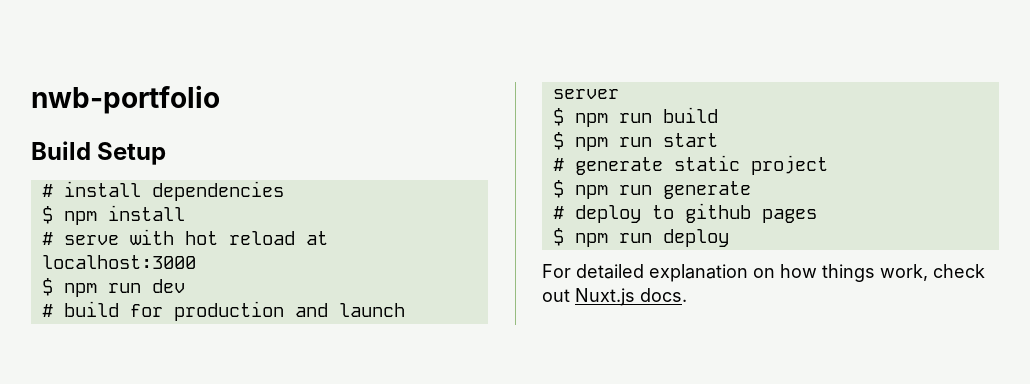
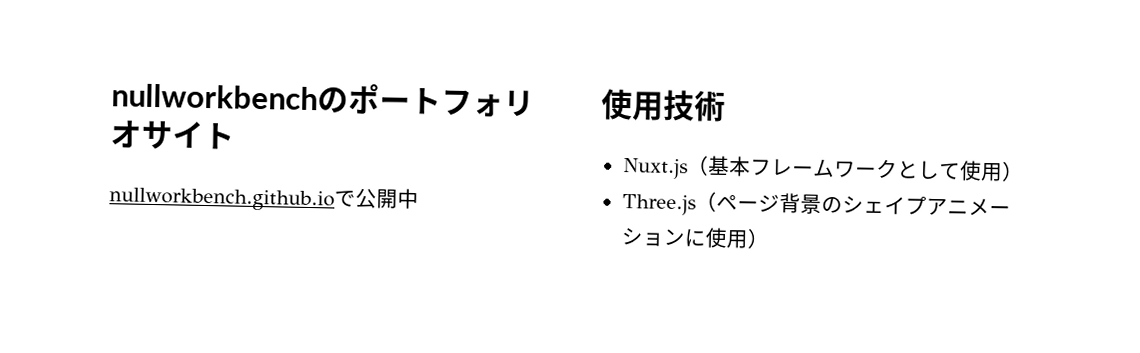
[31,85,220,114] [31,141,167,165] [41,181,284,201] [41,205,185,225] [41,229,328,245] [41,255,196,269] [41,278,185,297] [41,301,405,321] [552,89,619,99] [552,107,718,127] [552,132,718,151] [552,155,828,175] [552,180,751,199] [552,203,817,223] [552,228,729,247] [542,264,985,282] [542,288,687,306] nwb-portfolio // Build Setup // # install dependencies // $ npm install // # serve with hot reload at localhost:3000 // $ npm run dev // # build for production and launch server // $ npm run build // $ npm run start // # generate static project // $ npm run generate // # deploy to github pages // $ npm run deploy // For detailed explanation on how things work, check out Nuxt.js docs. -> [111,83,535,117] [110,120,235,150] [109,187,419,212] [601,88,726,122] [621,155,1024,182] [621,191,1011,217] [620,227,770,249] nullworkbenchのポートフォリオサイト // nullworkbench.github.ioで公開中 // 使用技術 // Nuxt.js（基本フレームワークとして使用） // Three.js（ページ背景のシェイプアニメーションに使用）

